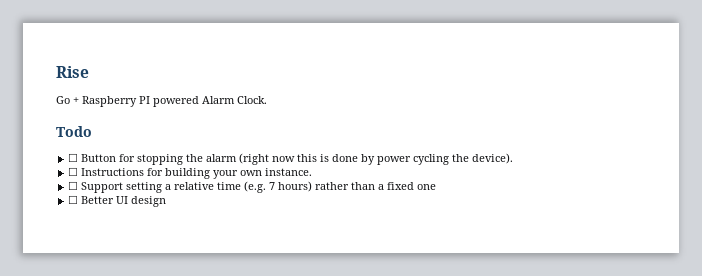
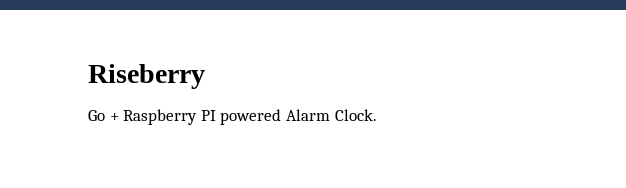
[56,66,89,78] Rise -> [88,64,205,89] Riseberry
[56,126,92,137] [68,153,514,165] [68,167,313,179] [68,181,437,193] [68,195,167,207] // Todo // ☐ Button for stopping the alarm (right now this is done by power cycling the device). // ☐ Instructions for building your own instance. // ☐ Support setting a relative time (e.g. 7 hours) rather than a fixed one // ☐ Better UI design -> (377, 115) none

